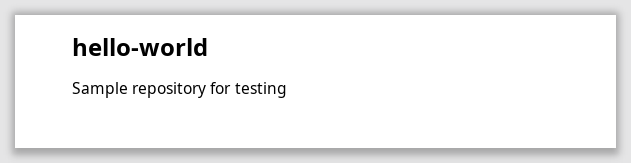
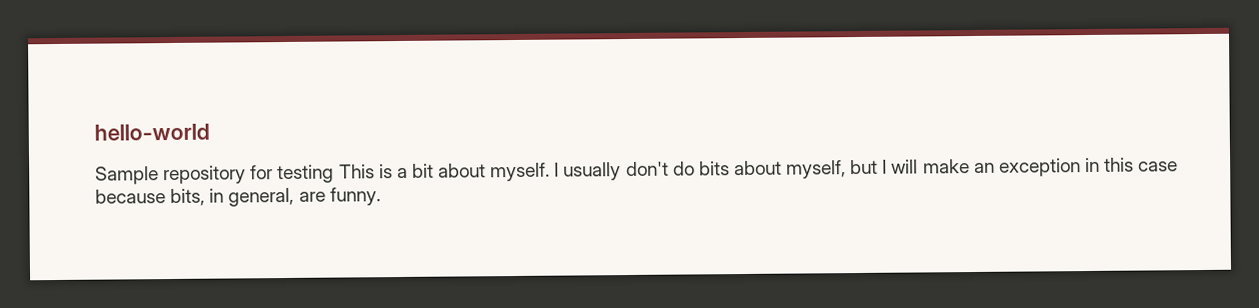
(287, 90) none -> [338,157,1179,182] [95,187,381,207] This is a bit about myself. I usually don't do bits about myself, but I will make an exception in this case because bits, in general, are funny.

